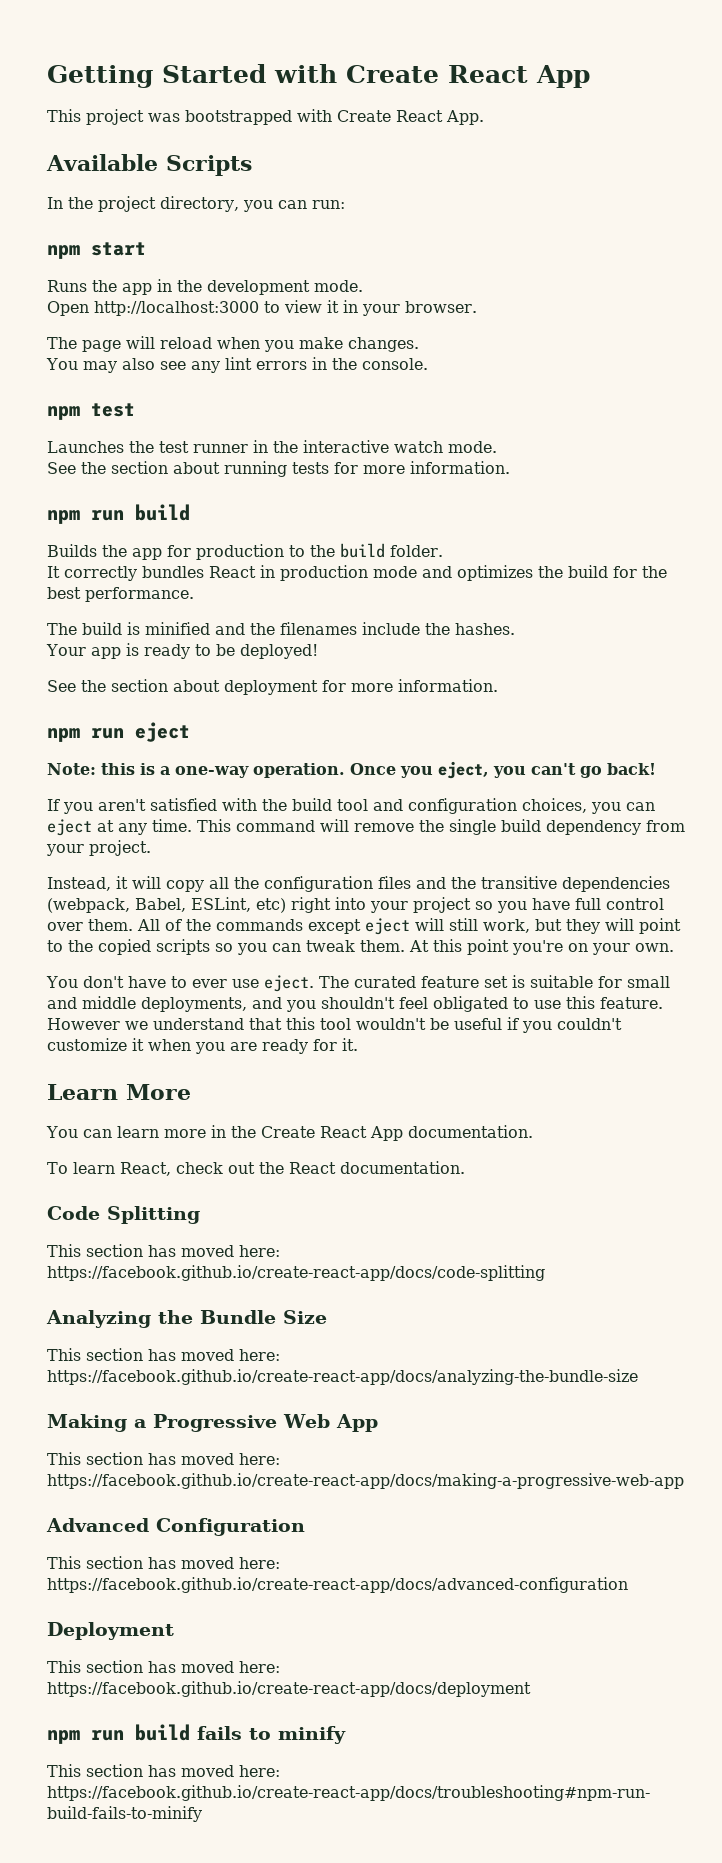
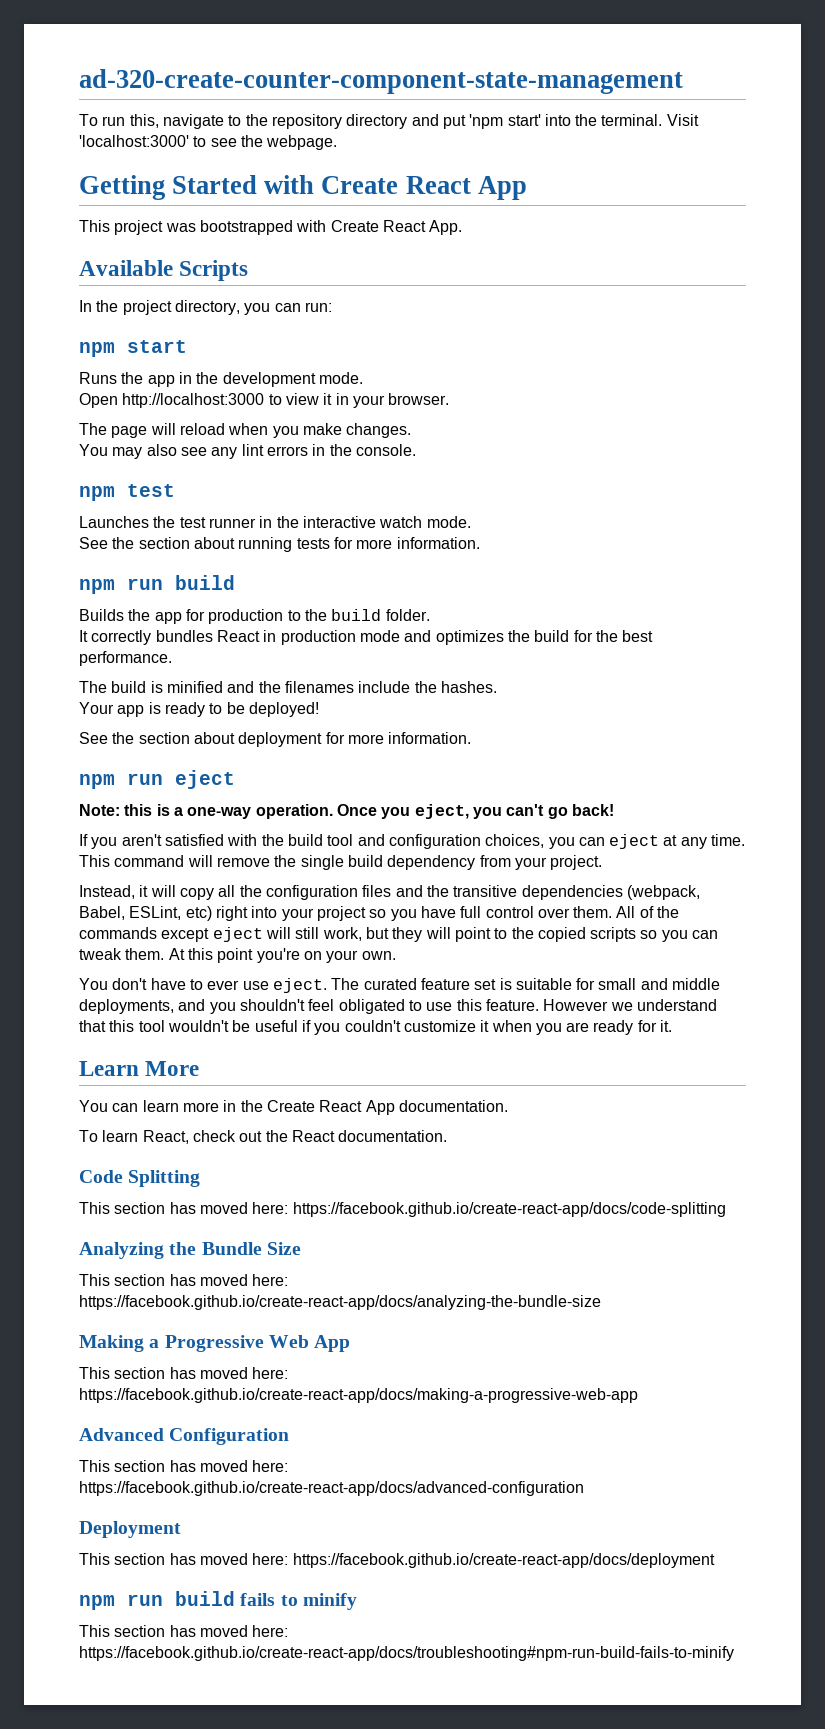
(47, 76) none -> [79,69,683,94] [79,114,699,129] [79,135,338,150] ad-320-create-counter-component-state-management // To run this, navigate to the repository directory and put 'npm start' into the terminal. Visit 'localhost:3000' to see the webpage. //

